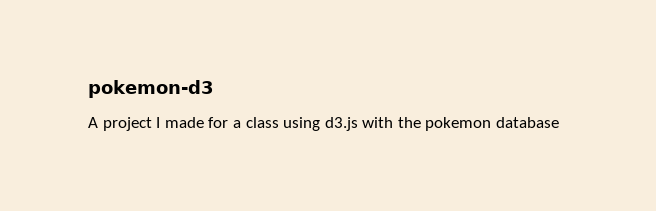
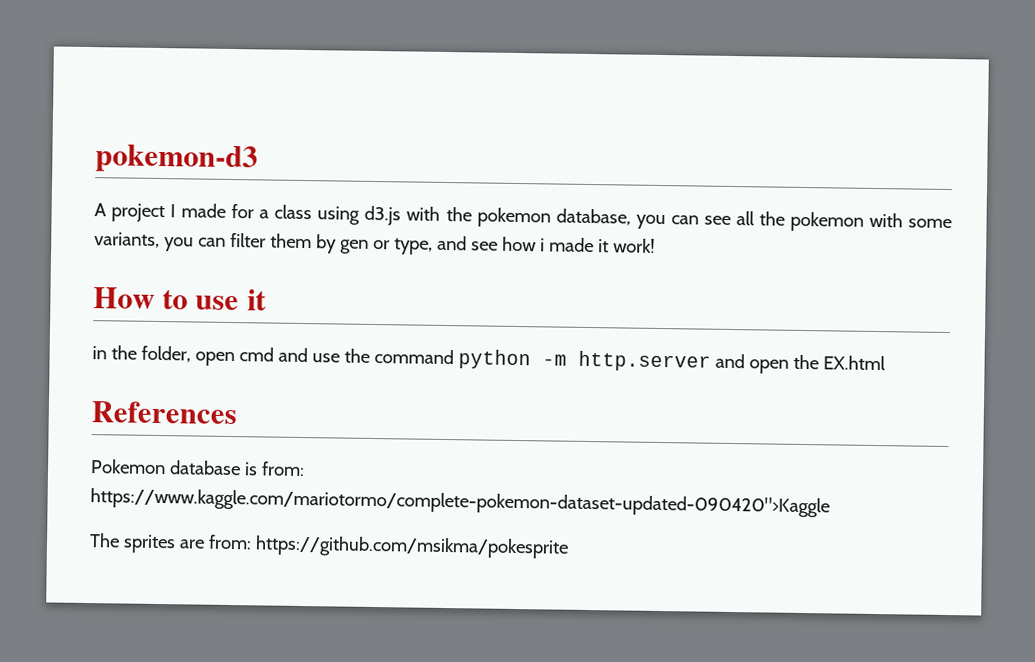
[496,117,560,128] database -> [555,208,952,232] [94,232,655,255] [93,287,267,311] [92,345,886,374] [91,401,237,425] [90,459,305,477] [90,488,830,518] [89,533,569,559] database, you can see all the pokemon with some variants, you can filter them by gen or type, and see how i made it work! // How to use it // in the folder, open cmd and use the command python -m http.server and open the EX.html // References // Pokemon database is from: https://www.kaggle.com/mariotormo/complete-pokemon-dataset-updated-090420">Kaggle // The sprites are from: https://github.com/msikma/pokesprite

